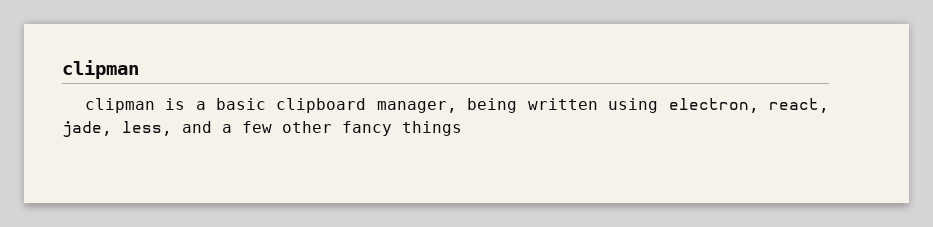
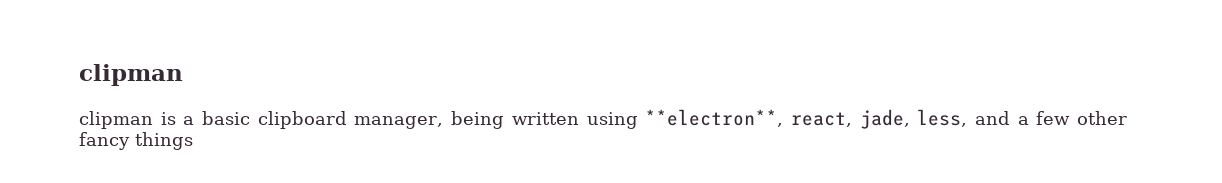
[668,98,759,113] electron, -> [645,109,784,127] **electron**,

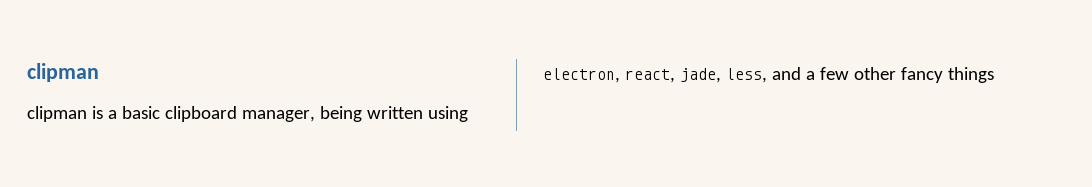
[645,109,784,127] **electron**, -> [543,68,620,83] electron,

